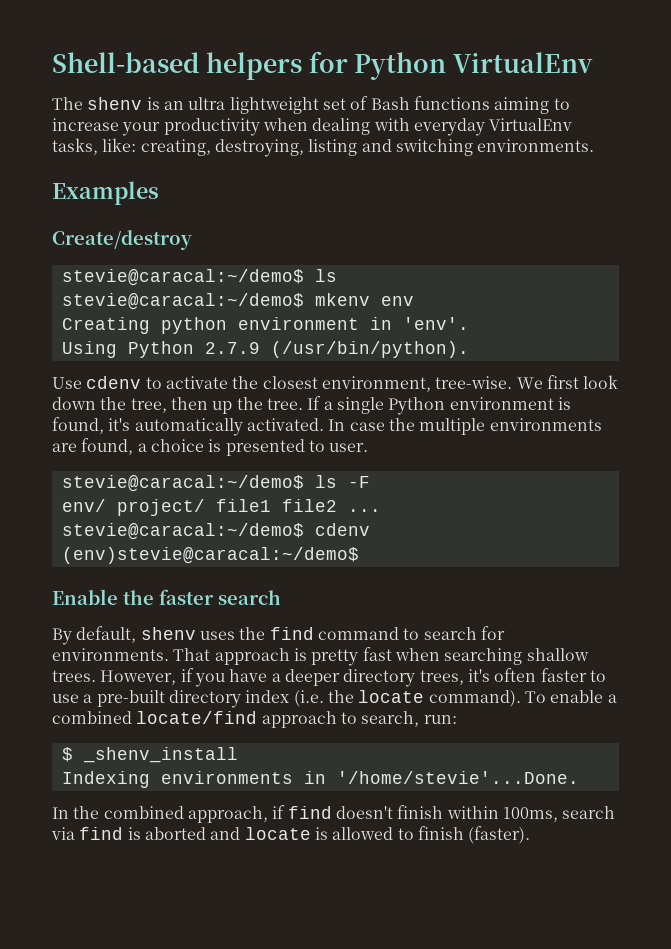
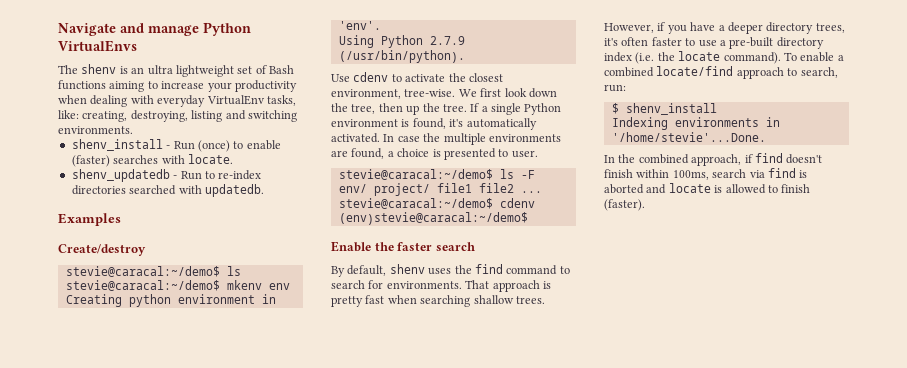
[52,51,593,80] Shell-based helpers for Python VirtualEnv -> [58,22,251,36] [58,40,137,52] Navigate and manage Python VirtualEnvs
(595, 145) none -> [71,139,281,152] [71,154,233,167] [71,169,262,182] [71,184,264,197] // shenv_install - Run (once) to enable (faster) searches with locate. // shenv_updatedb - Run to re-index directories searched with updatedb.
[82,747,238,763] _shenv_install -> [625,103,717,115] shenv_install

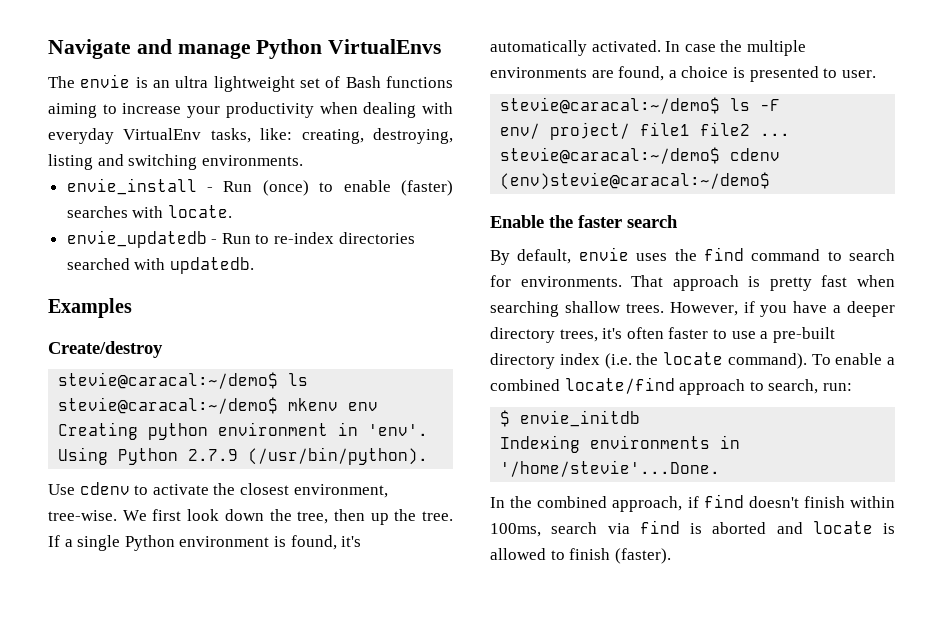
[81,64,117,74] shenv -> [80,74,131,88] envie
[71,139,163,151] shenv_install -> [66,178,197,195] envie_install
[71,169,170,182] shenv_updatedb -> [66,230,207,248] envie_updatedb
[389,264,425,274] shenv -> [578,247,629,261] envie
[625,103,717,115] shenv_install -> [520,410,641,427] envie_initdb

